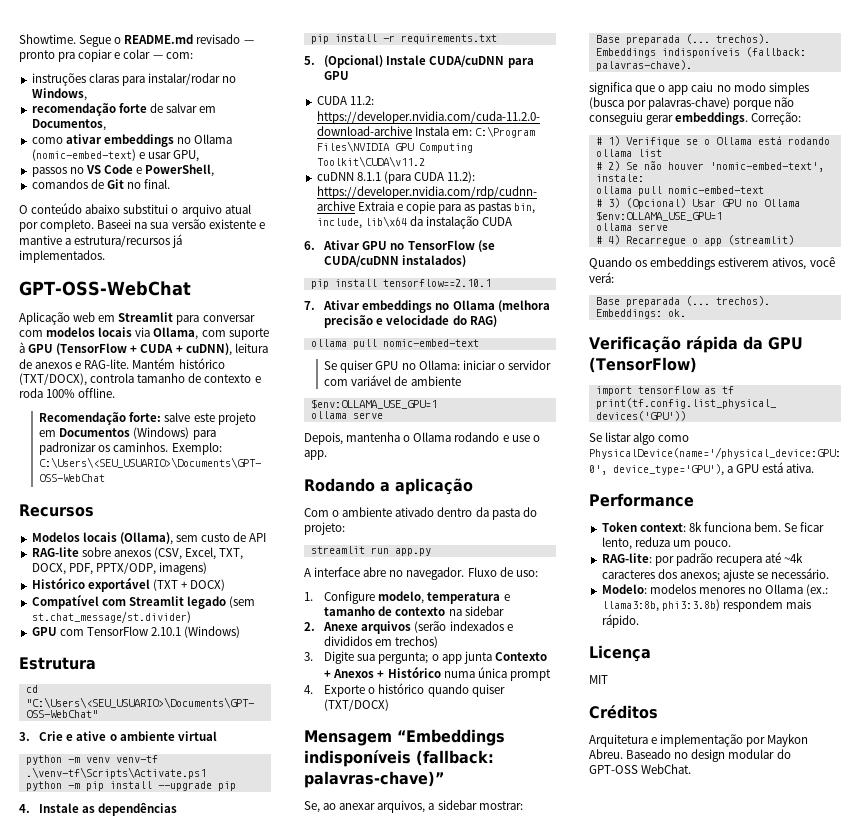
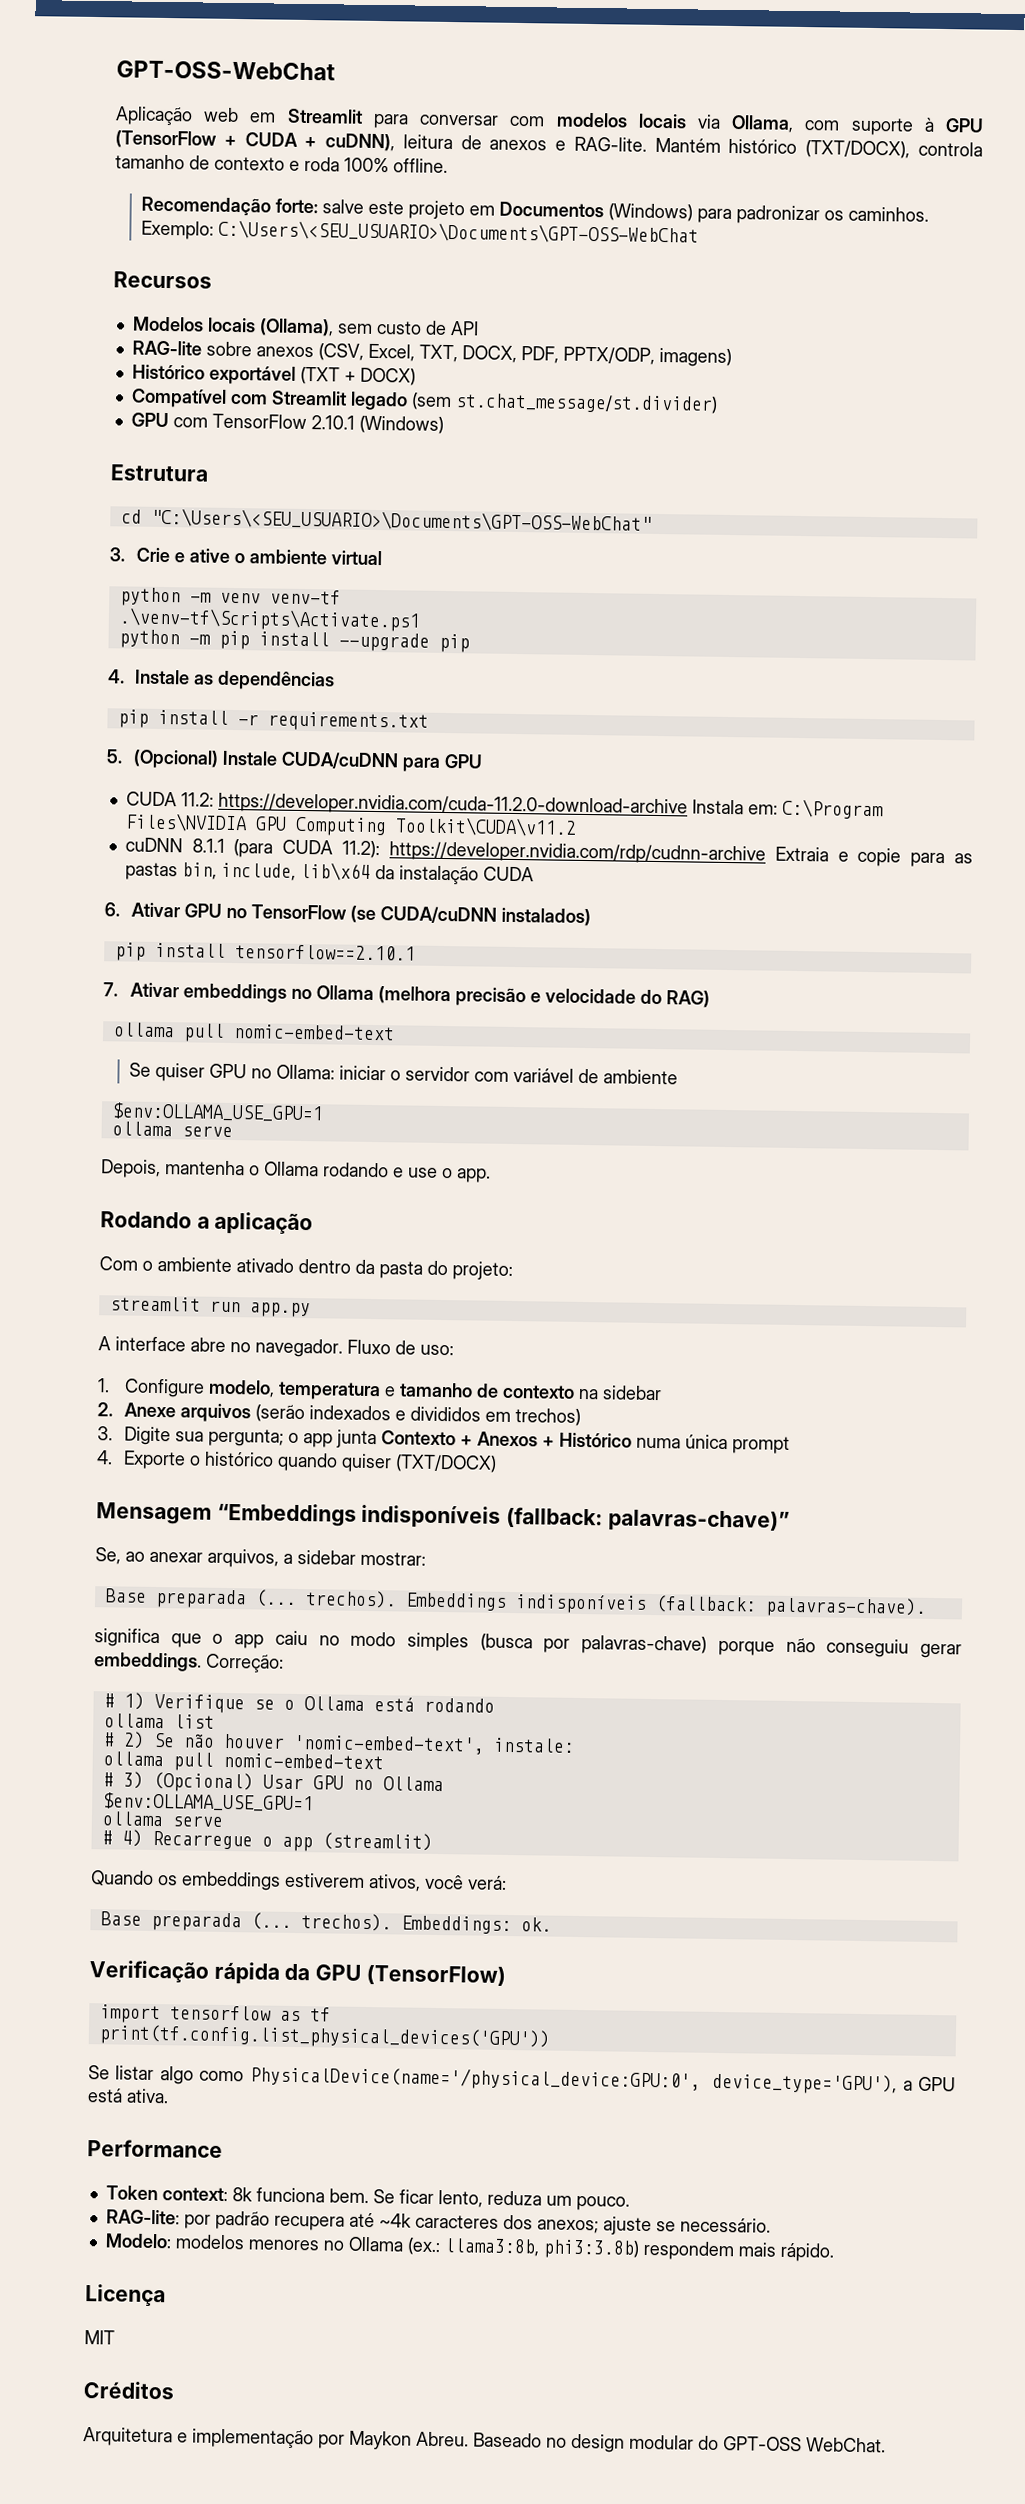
[19,34,254,47] [19,49,193,62] [31,73,237,86] [31,88,87,101] [31,103,217,116] [31,119,106,131] [31,134,233,147] [31,149,199,162] [31,164,215,177] [31,179,171,189] [19,203,251,217] [19,219,265,232] [19,234,183,248] [19,250,105,263] Showtime. Segue o README.md revisado — pronto pra copiar e colar — com: // instruções claras para instalar/rodar no Windows, // recomendação forte de salvar em Documentos, // como ativar embeddings no Ollama (nomic-embed-text) e usar GPU, // passos no VS Code e PowerShell, // comandos de Git no final. // O conteúdo abaixo substitui o arquivo atual por completo. Baseei na sua versão existente e mantive a estrutura/recursos já implementados. // -> (116, 70) none

